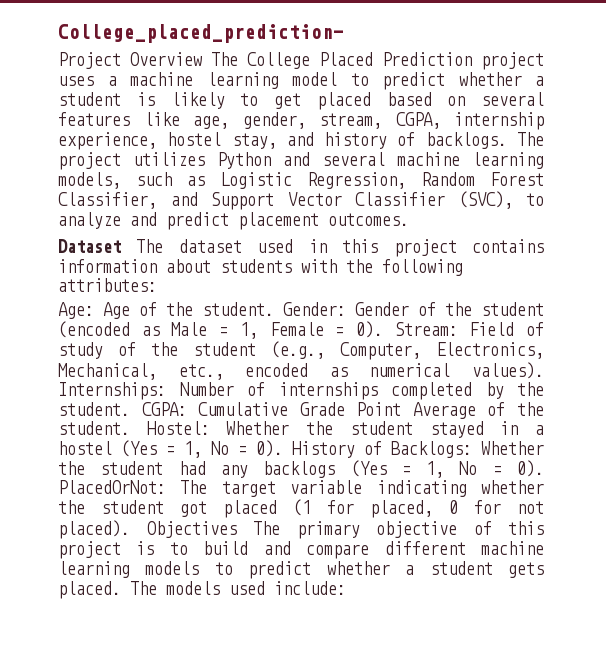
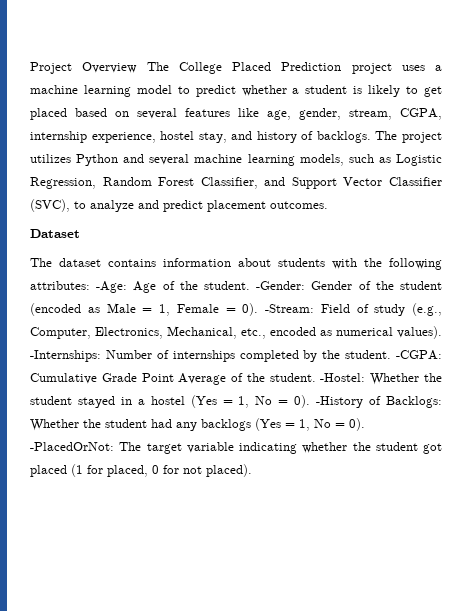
[58,24,344,43] College_placed_prediction- // -> (30, 68) none
(121, 246) none -> (80, 233) //
[257,239,457,257] used in this project -> (101, 262) none
[58,302,94,319] // Age: -> [96,281,128,293] -Age:
[283,302,346,316] Gender: -> [256,281,306,290] -Gender:
[394,322,458,336] Stream: -> [265,304,314,313] -Stream:
[118,342,256,356] of the student -> (406, 310) none
[58,382,166,400] Internships: -> [30,350,101,362] -Internships:
[141,402,187,416] CGPA: -> [396,350,442,360] -CGPA:
[146,421,210,435] Hostel: -> [320,373,366,382] -Hostel:
[292,441,355,458] History -> [316,396,364,408] -History
[58,480,166,494] PlacedOrNot: -> [30,442,114,451] -PlacedOrNot:
[146,521,544,539] [58,541,544,559] [58,561,544,579] [58,581,346,599] Objectives The primary objective of this project is to build and compare different machine learning models to predict whether a student gets placed. The models used include: -> (252, 470) none

